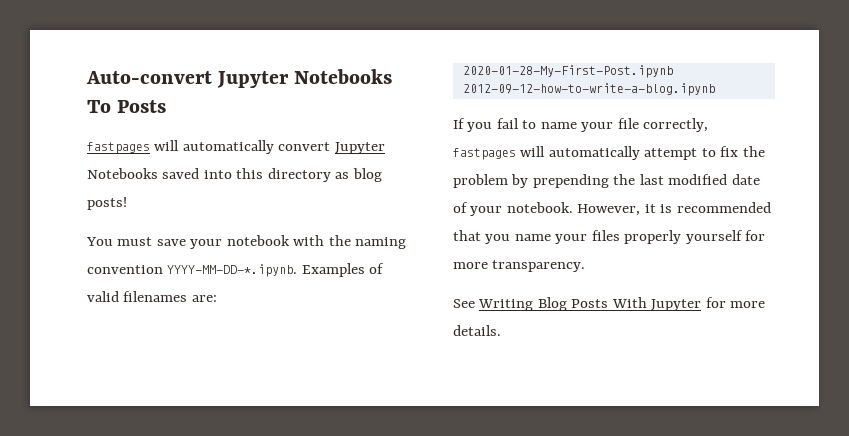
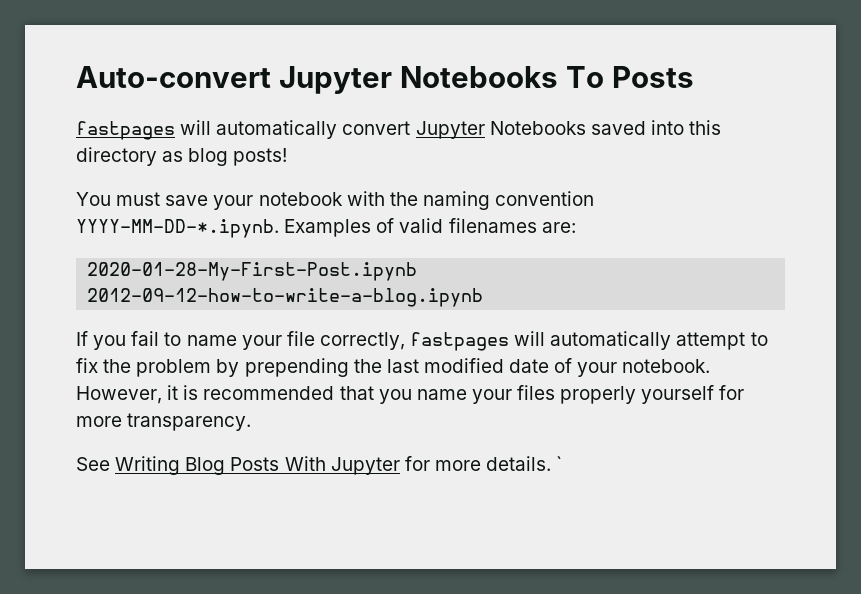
(501, 330) none -> [556,456,563,471] `

